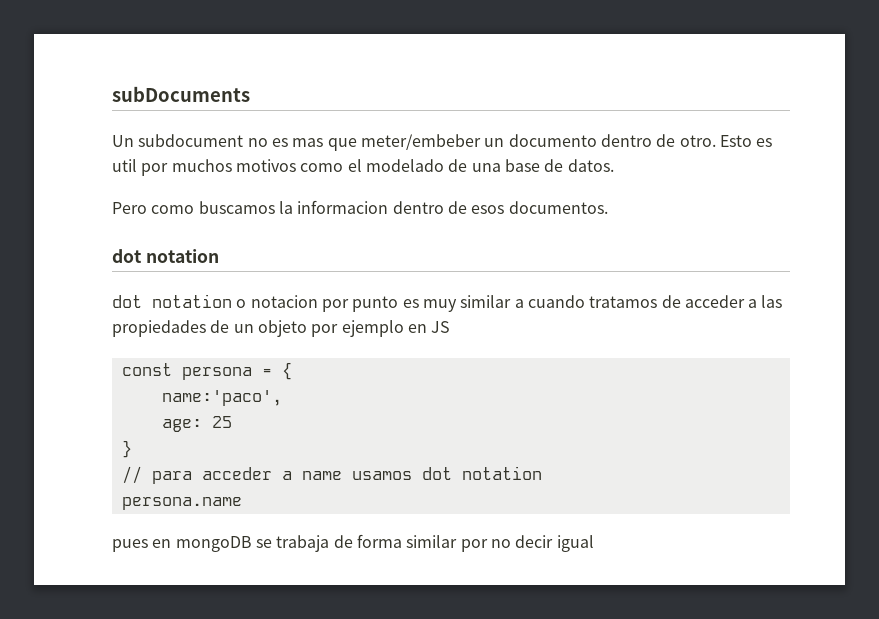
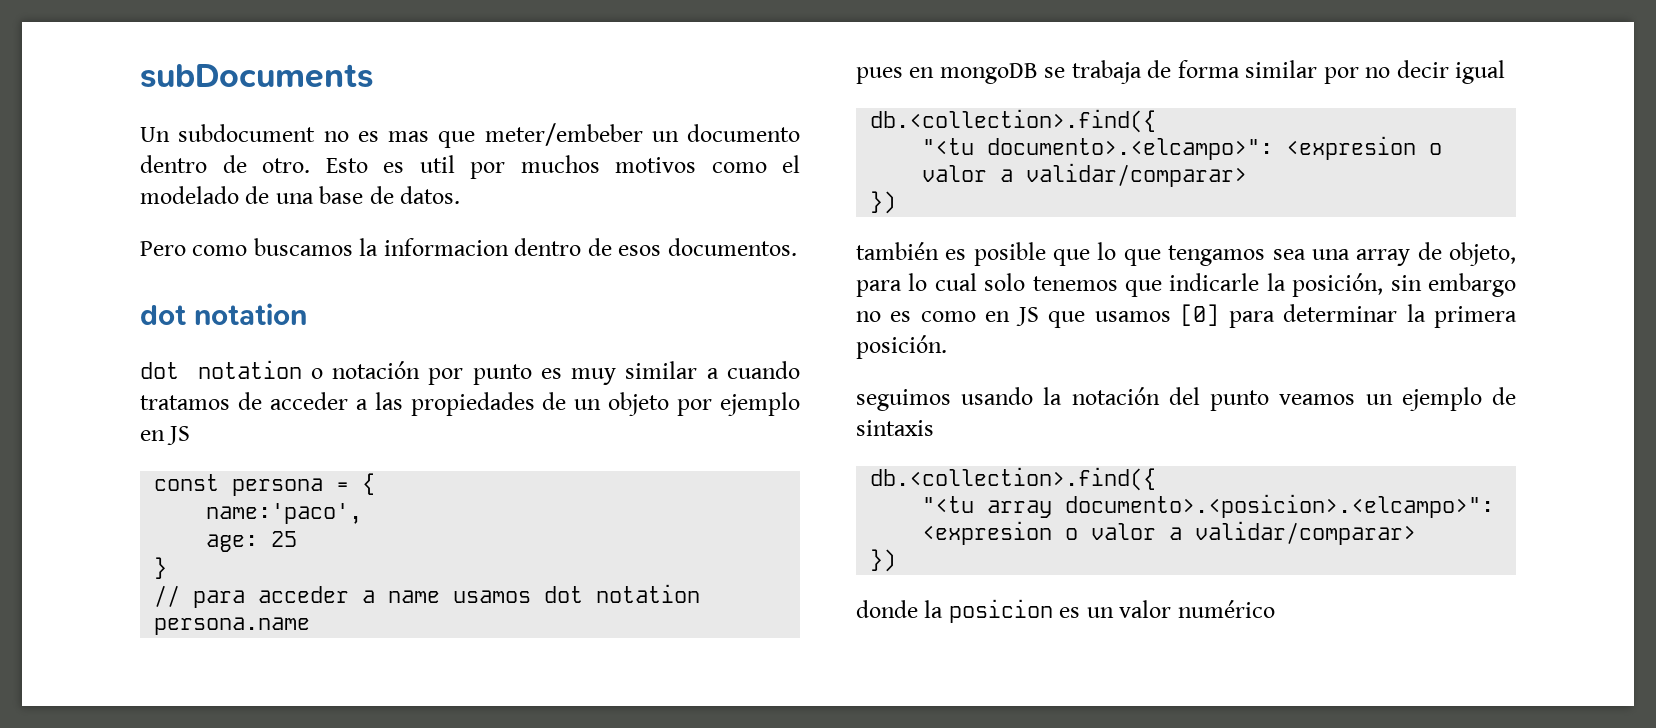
[250,295,318,308] notacion -> [332,361,421,379] notación
(594, 543) none -> [870,109,1157,133] [922,136,1443,160] [922,163,1248,187] [870,191,897,214] [856,242,1516,266] [856,273,1516,297] [856,304,1517,328] [856,335,947,359] [856,387,1516,411] [856,420,934,436] [870,467,1157,491] [922,494,1495,518] [922,521,1417,545] [870,549,897,572] [856,599,1275,623] // db.<collection>.find({ // "<tu documento>.<elcampo>": <expresion o valor a validar/comparar> // }) // también es posible que lo que tengamos sea una array de objeto, para lo cual solo tenemos que indicarle la posición, sin embargo no es como en JS que usamos [0] para determinar la primera posición. // seguimos usando la notación del punto veamos un ejemplo de sintaxis // db.<collection>.find({ // "<tu array documento>.<posicion>.<elcampo>": <expresion o valor a validar/comparar> // }) // donde la posicion es un valor numérico

